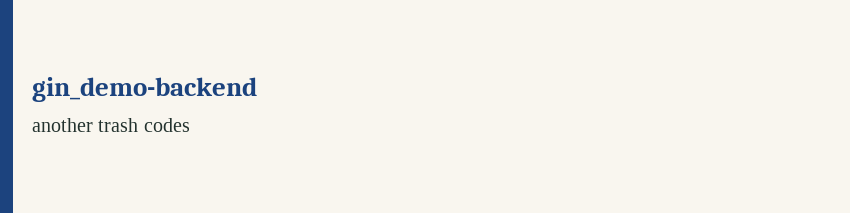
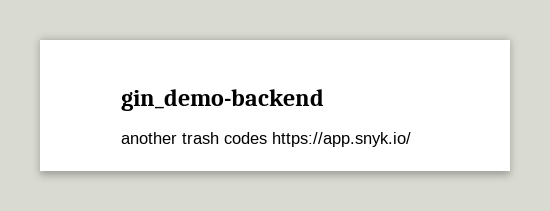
(190, 125) none -> [272,132,411,147] https://app.snyk.io/

